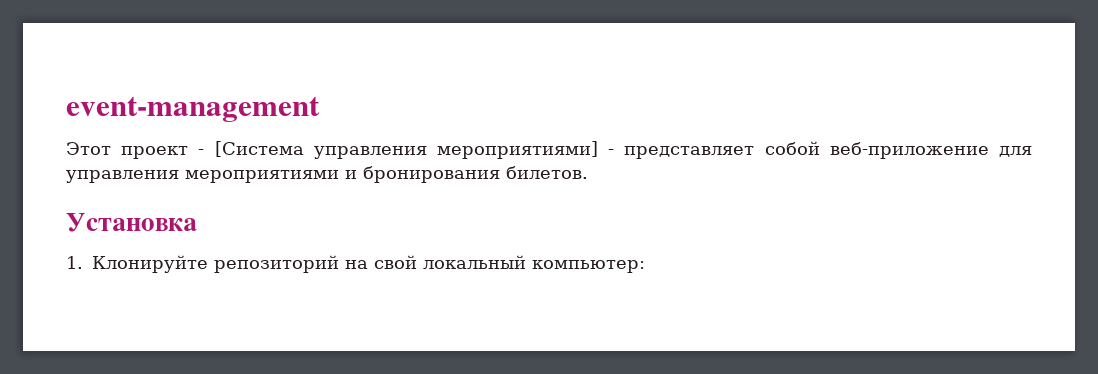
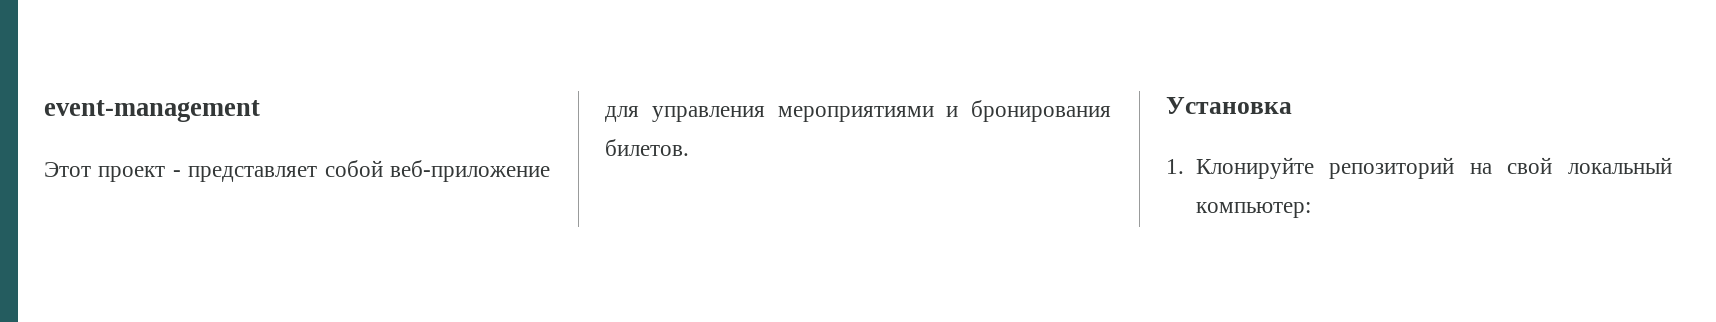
[214,141,615,159] [Система управления мероприятиями] - -> (181, 173) none

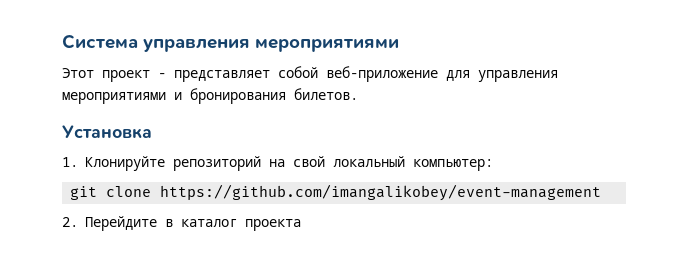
[44,100,260,122] event-management -> [62,34,399,52] Система управления мероприятиями
(1311, 210) none -> [70,184,602,201] [62,216,301,231] // git clone https://github.com/imangalikobey/event-management // 2. Перейдите в каталог проекта

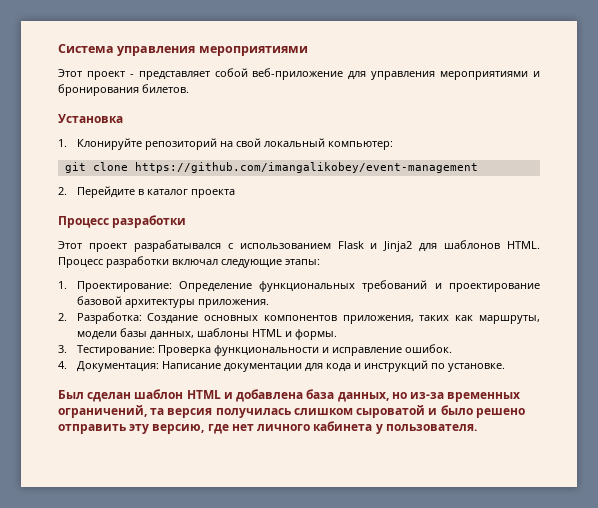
(301, 225) none -> [58,215,187,228] [58,240,540,252] [58,256,320,268] [58,280,540,292] [76,296,269,308] [58,312,541,324] [76,328,337,340] [58,344,452,356] [58,360,505,372] [58,389,521,402] [58,405,525,418] [58,421,477,434] // Процесс разработки // Этот проект разрабатывался с использованием Flask и Jinja2 для шаблонов HTML. Процесс разработки включал следующие этапы: // 1. Проектирование: Определение функциональных требований и проектирование базовой архитектуры приложения. // 2. Разработка: Создание основных компонентов приложения, таких как маршруты, модели базы данных, шаблоны HTML и формы. // 3. Тестирование: Проверка функциональности и исправление ошибок. // 4. Документация: Написание документации для кода и инструкций по установке. // Был сделан шаблон HTML и добавлена база данных, но из-за временных ограничений, та версия получилась слишком сыроватой и было решено отправить эту версию, где нет личного кабинета у пользователя.

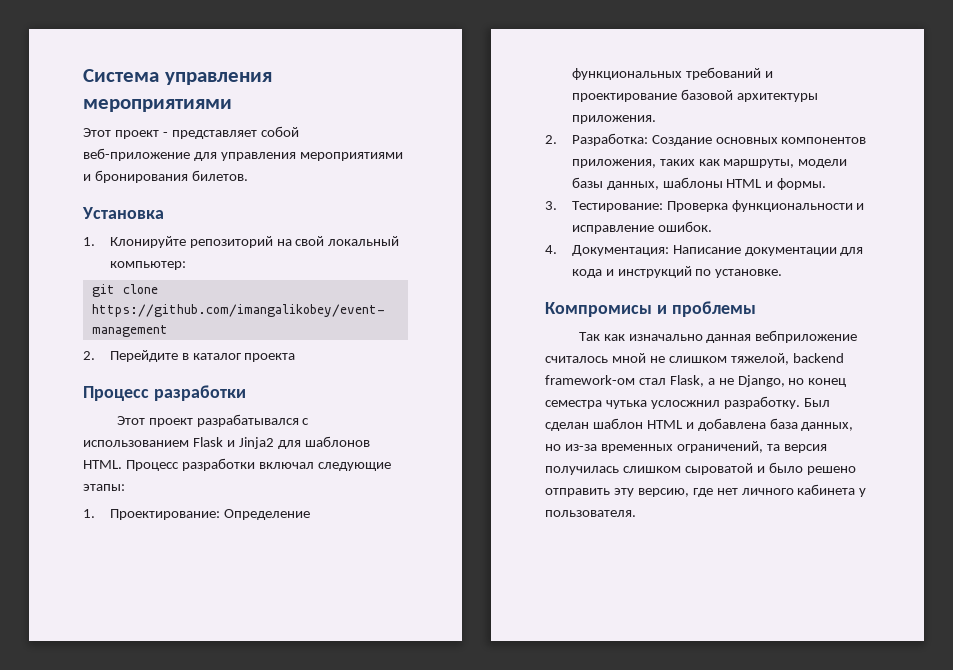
(505, 367) none -> [545,301,756,317] [578,330,858,343] [545,353,844,365] [545,375,847,387] [545,396,800,409] Компромисы и проблемы // Так как изначально данная вебприложение считалось мной не слишком тяжелой, backend framework-ом стал Flask, а не Django, но конец семестра чутька услосжнил разработку.

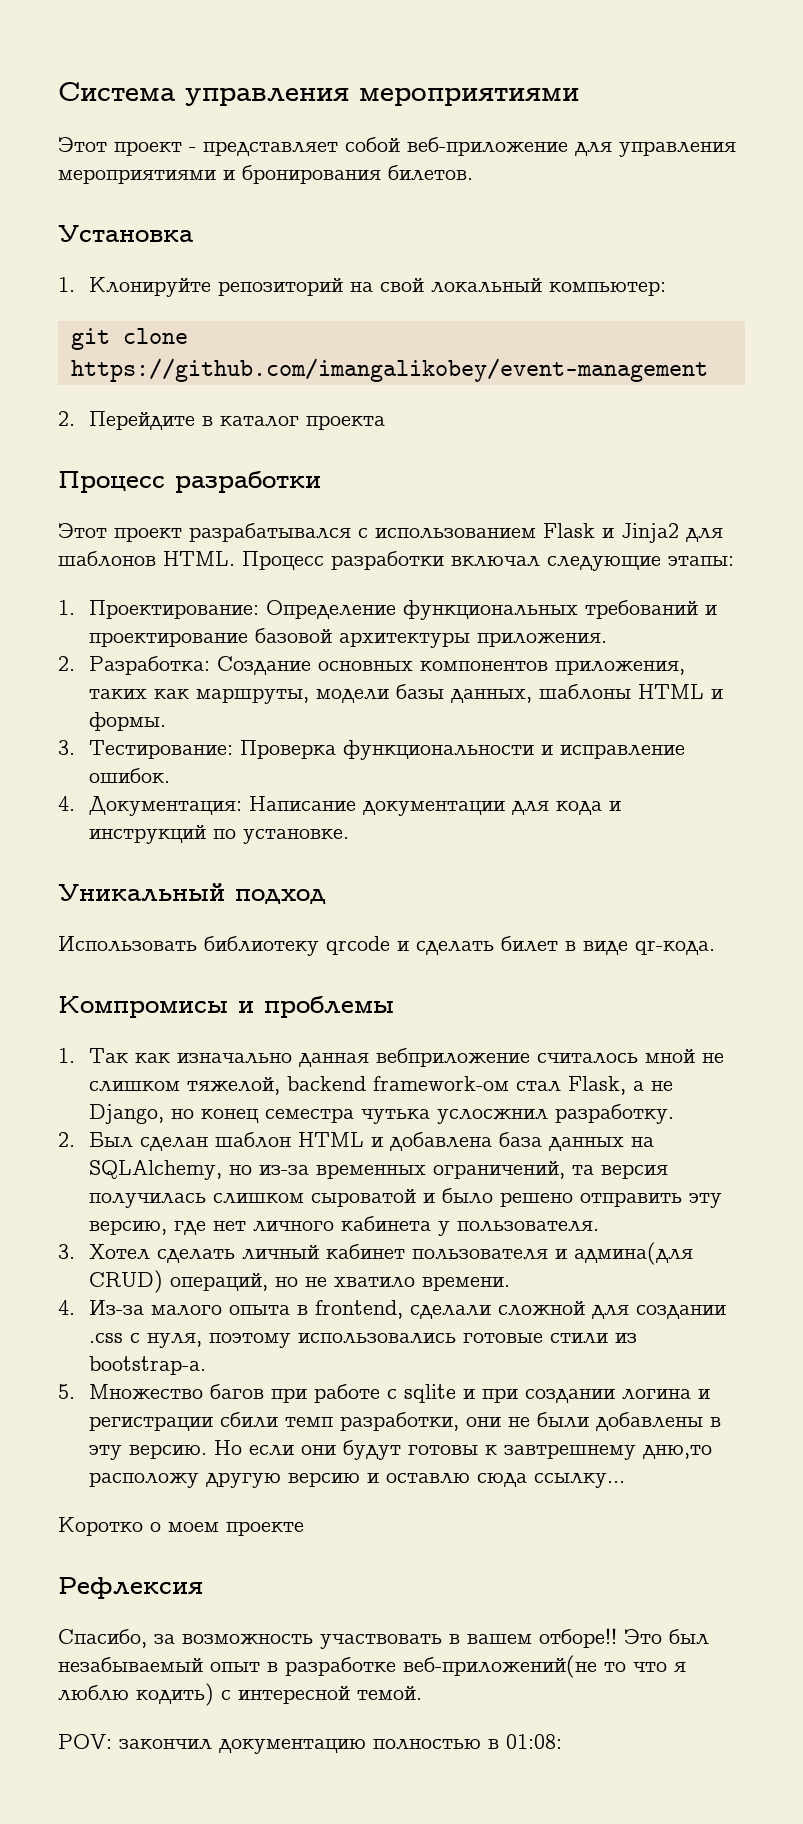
(783, 273) none -> [58,883,326,904] [58,936,715,956] // Уникальный подход // Использовать библиотеку qrcode и сделать билет в виде qr-кода.
(756, 309) none -> [58,1048,75,1063] 1.
(800, 402) none -> [58,1132,75,1147] // 2.
[801,422,854,431] данных, -> [549,1137,655,1151] [89,1160,223,1180] данных на SQLAlchemy,
(636, 513) none -> [58,1242,694,1265] [89,1270,511,1293] [58,1300,727,1319] [89,1333,638,1348] [89,1356,207,1375] [58,1384,711,1403] [89,1412,722,1431] [89,1440,713,1460] [89,1472,626,1488] [58,1517,304,1536] [58,1577,203,1599] [58,1628,709,1649] [58,1655,686,1678] [58,1683,422,1706] [58,1734,562,1754] // 3. Хотел сделать личный кабинет пользователя и админа(для CRUD) операций, но не хватило времени. // 4. Из-за малого опыта в frontend, сделали сложной для создании .css с нуля, поэтому использовались готовые стили из bootstrap-a. // 5. Множество багов при работе с sqlite и при создании логина и регистрации сбили темп разработки, они не были добавлены в эту версию. Но если они будут готовы к завтрешнему дню,то расположу другую версию и оставлю сюда ссылку... // Коротко о моем проекте // Рефлексия // Спасибо, за возможность участвовать в вашем отборе!! Это был незабываемый опыт в разработке веб-приложений(не то что я люблю кодить) с интересной темой. // POV: закончил документацию полностью в 01:08:

